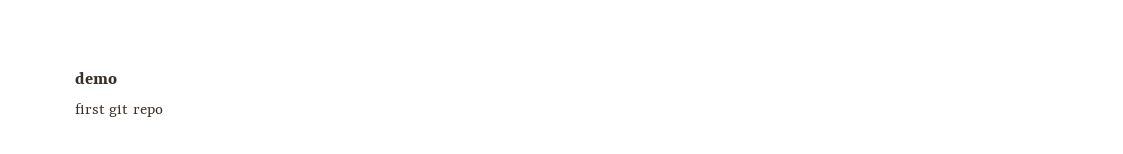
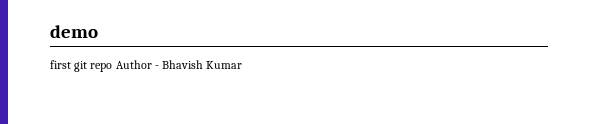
(163, 112) none -> [115,60,243,69] Author - Bhavish Kumar

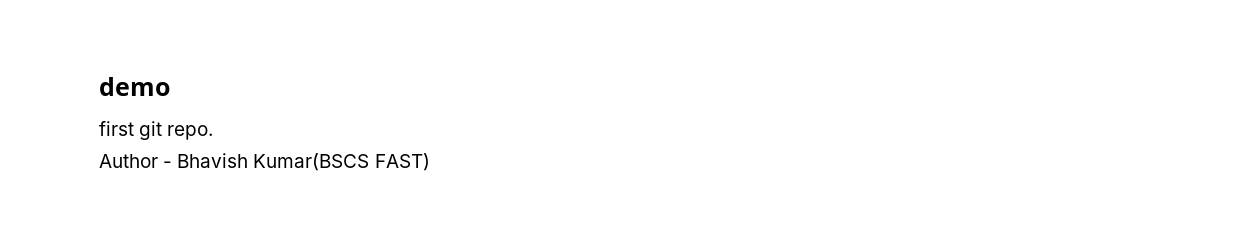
[90,63,113,72] repo -> [167,125,214,140] repo. //
[206,61,243,69] Kumar -> [253,153,430,171] Kumar(BSCS FAST)

